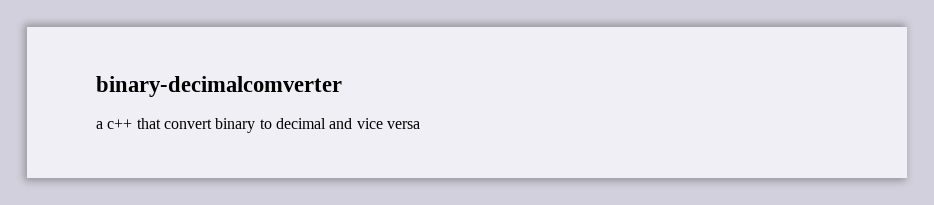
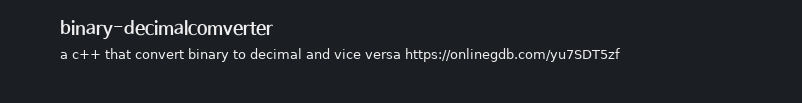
(420, 125) none -> [405,48,620,62] https://onlinegdb.com/yu7SDT5zf

